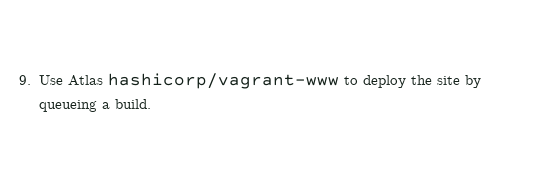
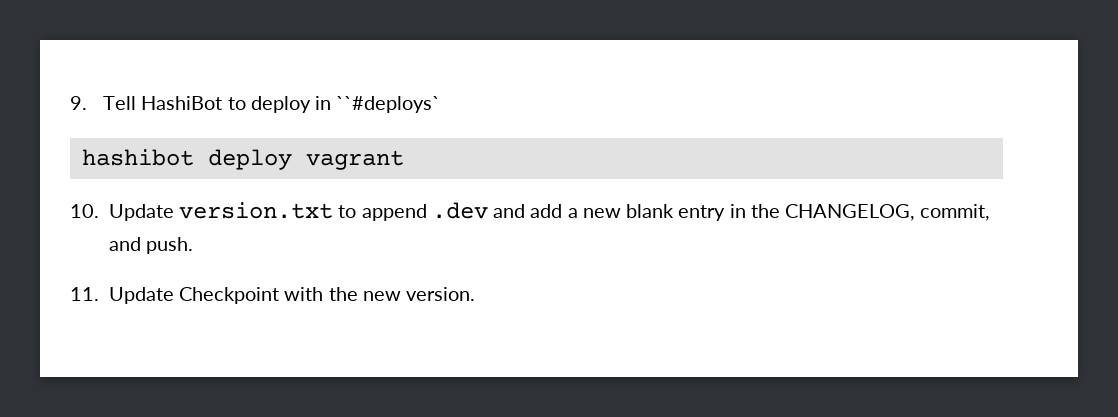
[38,73,481,89] [38,99,151,112] Use Atlas hashicorp/vagrant-www to deploy the site by queueing a build. -> [103,96,441,113] [81,149,404,170] [70,202,991,221] [108,237,194,254] [70,287,476,304] Tell HashiBot to deploy in ``#deploys` // hashibot deploy vagrant // 10. Update version.txt to append .dev and add a new blank entry in the CHANGELOG, commit, and push. // 11. Update Checkpoint with the new version.

